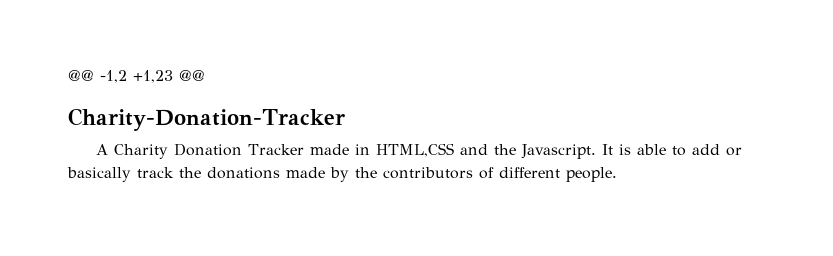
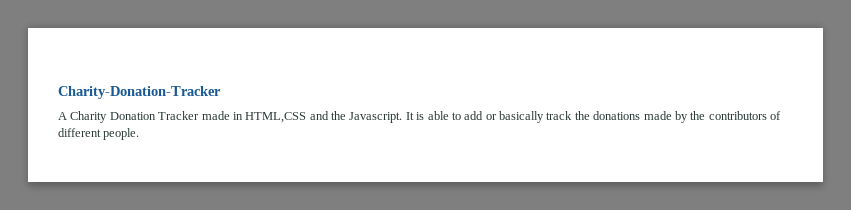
[68,70,205,83] @@ -1,2 +1,23 @@ // -> (58, 92) none

